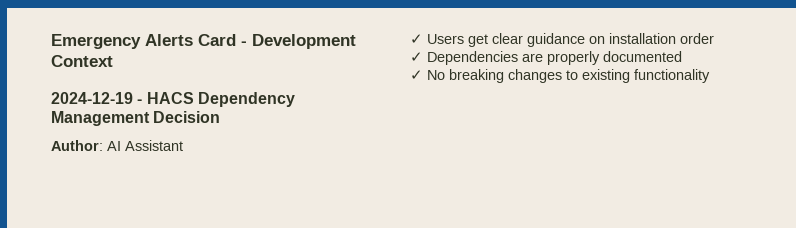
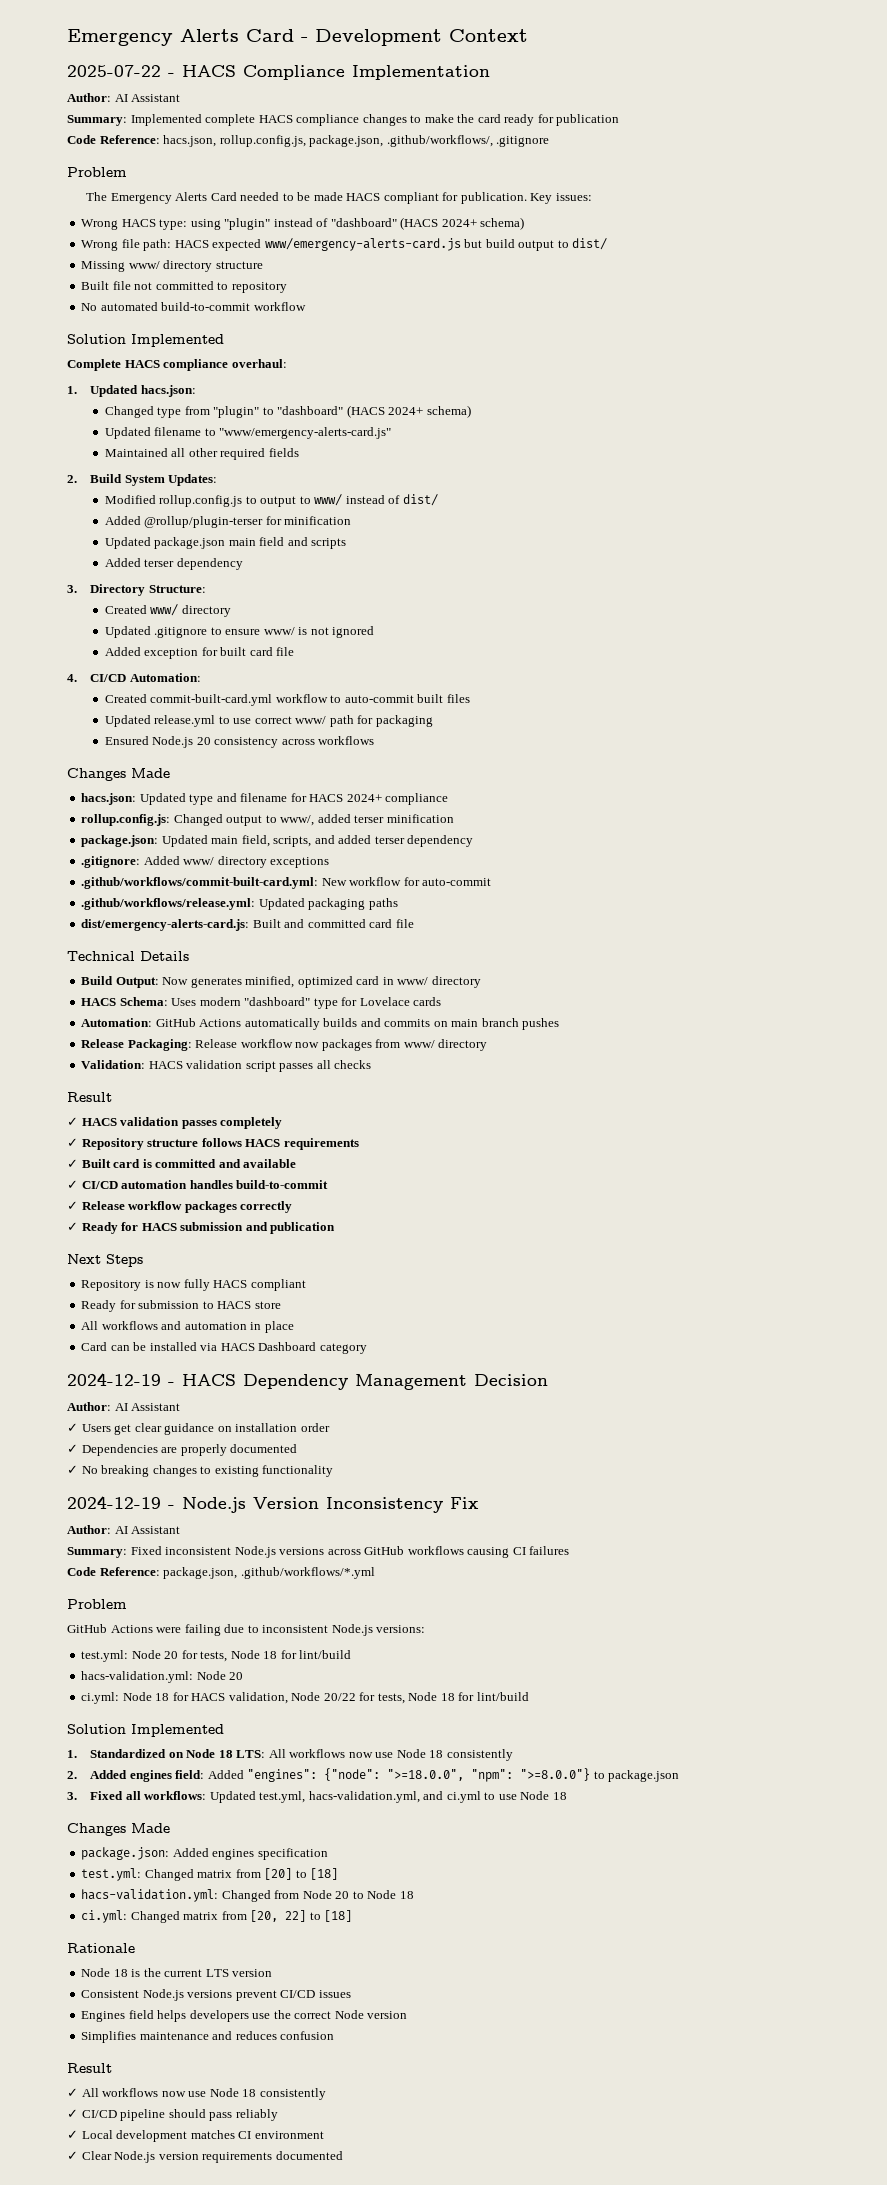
(113, 61) none -> [67,65,490,80] [67,93,181,102] [67,114,620,126] [67,135,550,147] [67,167,127,177] [86,192,592,204] [81,217,525,230] [81,238,608,251] [81,260,263,272] [81,281,287,293] [81,302,306,311] [67,334,224,347] [67,359,287,371] [67,385,196,397] [104,405,471,418] [104,427,392,439] [104,448,299,460] [67,474,218,486] [104,494,438,507] [104,516,352,528] [104,537,347,549] [104,558,243,570] [67,584,206,596] [104,604,231,617] [104,626,375,638] [104,647,295,659] [67,673,201,682] [104,694,470,706] [104,715,433,727] [104,736,375,748] [67,768,170,781] [81,793,449,805] [81,814,454,826] [81,835,474,847] [81,856,330,868] [81,877,492,889] [81,898,398,910] [81,919,414,931] [67,951,189,961] [81,976,481,988] [81,997,442,1009] [81,1018,560,1030] [81,1039,488,1051] [81,1060,372,1072] [67,1092,112,1102] [67,1117,283,1129] [67,1138,359,1150] [67,1159,297,1168] [67,1180,329,1189] [67,1201,293,1213] [67,1222,336,1234] [67,1254,143,1267] [81,1279,306,1291] [81,1300,281,1312] [81,1321,294,1333] [81,1342,367,1354] // 2025-07-22 - HACS Compliance Implementation // Author: AI Assistant // Summary: Implemented complete HACS compliance changes to make the card ready for publication // Code Reference: hacs.json, rollup.config.js, package.json, .github/workflows/, .gitignore // Problem // The Emergency Alerts Card needed to be made HACS compliant for publication. Key issues: // Wrong HACS type: using "plugin" instead of "dashboard" (HACS 2024+ schema) // Wrong file path: HACS expected www/emergency-alerts-card.js but build output to dist/ // Missing www/ directory structure // Built file not committed to repository // No automated build-to-commit workflow // Solution Implemented // Complete HACS compliance overhaul: // 1. Updated hacs.json: // Changed type from "plugin" to "dashboard" (HACS 2024+ schema) // Updated filename to "www/emergency-alerts-card.js" // Maintained all other required fields // 2. Build System Updates: // Modified rollup.config.js to output to www/ instead of dist/ // Added @rollup/plugin-terser for minification // Updated package.json main field and scripts // Added terser dependency // 3. Directory Structure: // Created www/ directory // Updated .gitignore to ensure www/ is not ignored // Added exception for built card file // 4. CI/CD Automation: // Created commit-built-card.yml workflow to auto-commit built files // Updated release.yml to use correct www/ path for packaging // Ensured Node.js 20 consistency across workflows // Changes Made // hacs.json: Updated type and filename for HACS 2024+ compliance // rollup.config.js: Changed output to www/, added terser minification // package.json: Updated main field, scripts, and added terser dependency // .gitignore: Added www/ directory exceptions // .github/workflows/commit-built-card.yml: New workflow for auto-commit // .github/workflows/release.yml: Updated packaging paths // dist/emergency-alerts-card.js: Built and committed card file // Technical Details // Build Output: Now generates minified, optimized card in www/ directory // HACS Schema: Uses modern "dashboard" type for Lovelace cards // Automation: GitHub Actions automatically builds and commits on main branch pushes // Release Packaging: Release workflow now packages from www/ directory // Validation: HACS validation script passes all checks // Result // ✓ HACS validation passes completely // ✓ Repository structure follows HACS requirements // ✓ Built card is committed and available // ✓ CI/CD automation handles build-to-commit // ✓ Release workflow packages correctly // ✓ Ready for HACS submission and publication // Next Steps // Repository is now fully HACS compliant // Ready for submission to HACS store // All workflows and automation in place // Card can be installed via HACS Dashboard category
(710, 76) none -> [67,1496,479,1513] [67,1525,181,1534] [67,1546,570,1558] [67,1567,375,1579] [67,1599,127,1609] [67,1624,426,1636] [81,1650,352,1662] [81,1671,244,1683] [81,1692,529,1704] [67,1724,224,1737] [67,1749,513,1761] [67,1768,680,1782] [67,1791,567,1803] [67,1823,170,1836] [81,1847,328,1860] [81,1868,339,1881] [81,1889,414,1902] [81,1910,353,1923] [67,1943,135,1953] [81,1968,273,1977] [81,1989,351,2001] [81,2010,408,2022] [81,2031,335,2043] [67,2063,112,2073] [67,2088,326,2100] [67,2109,278,2121] [67,2130,324,2142] [67,2151,343,2163] // 2024-12-19 - Node.js Version Inconsistency Fix // Author: AI Assistant // Summary: Fixed inconsistent Node.js versions across GitHub workflows causing CI failures // Code Reference: package.json, .github/workflows/*.yml // Problem // GitHub Actions were failing due to inconsistent Node.js versions: // test.yml: Node 20 for tests, Node 18 for lint/build // hacs-validation.yml: Node 20 // ci.yml: Node 18 for HACS validation, Node 20/22 for tests, Node 18 for lint/build // Solution Implemented // 1. Standardized on Node 18 LTS: All workflows now use Node 18 consistently // 2. Added engines field: Added "engines": {"node": ">=18.0.0", "npm": ">=8.0.0"} to package.json // 3. Fixed all workflows: Updated test.yml, hacs-validation.yml, and ci.yml to use Node 18 // Changes Made // package.json: Added engines specification // test.yml: Changed matrix from [20] to [18] // hacs-validation.yml: Changed from Node 20 to Node 18 // ci.yml: Changed matrix from [20, 22] to [18] // Rationale // Node 18 is the current LTS version // Consistent Node.js versions prevent CI/CD issues // Engines field helps developers use the correct Node version // Simplifies maintenance and reduces confusion // Result // ✓ All workflows now use Node 18 consistently // ✓ CI/CD pipeline should pass reliably // ✓ Local development matches CI environment // ✓ Clear Node.js version requirements documented

